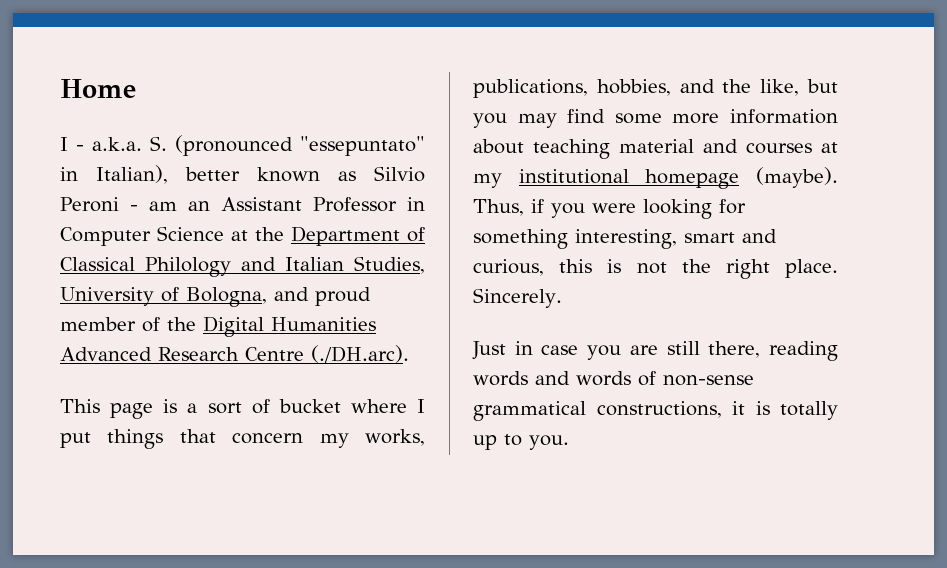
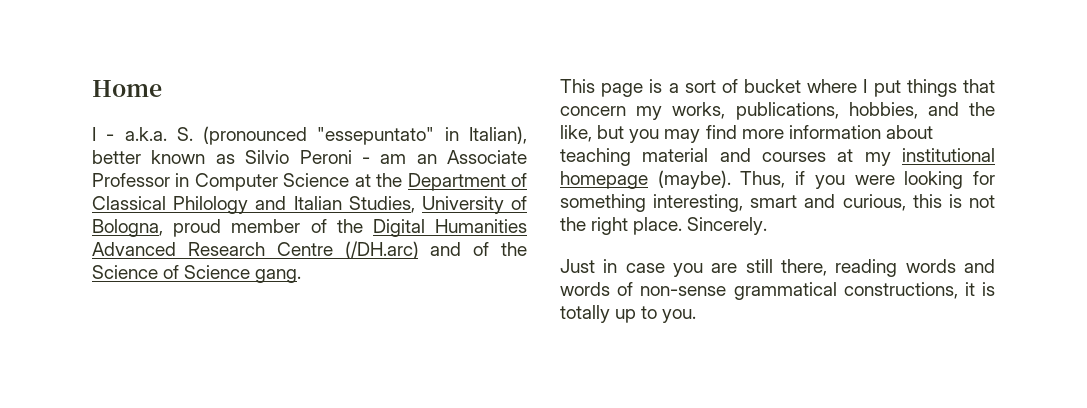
[220,197,302,211] Assistant -> [447,150,527,164] Associate
[274,287,309,301] and -> (163, 228) none
[311,345,409,363] (./DH.arc). -> [344,241,527,259] [92,265,302,283] (/DH.arc) and of the Science of Science gang.
[614,113,662,124] some -> (737, 132) none

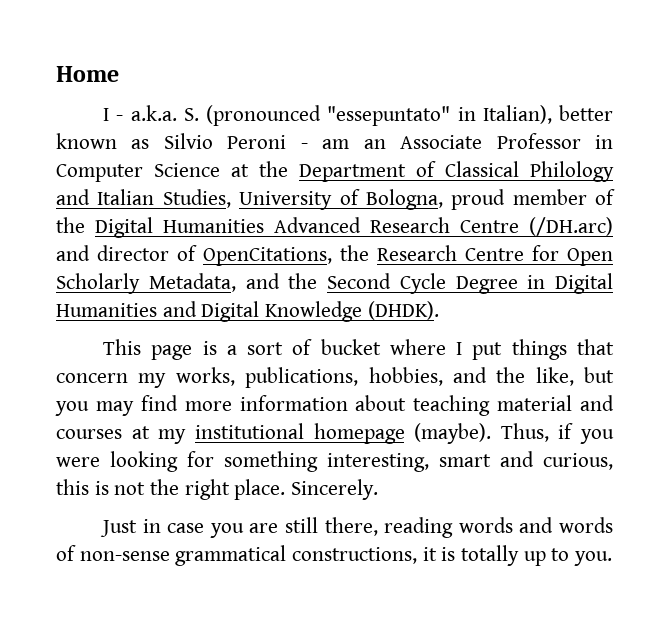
[473,242,527,256] [92,265,302,283] of the Science of Science gang. -> [97,245,613,266] [56,273,613,294] [56,301,439,322] director of OpenCitations, the Research Centre for Open Scholarly Metadata, and the Second Cycle Degree in Digital Humanities and Digital Knowledge (DHDK).

